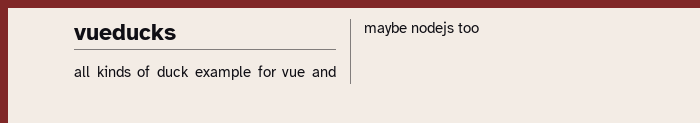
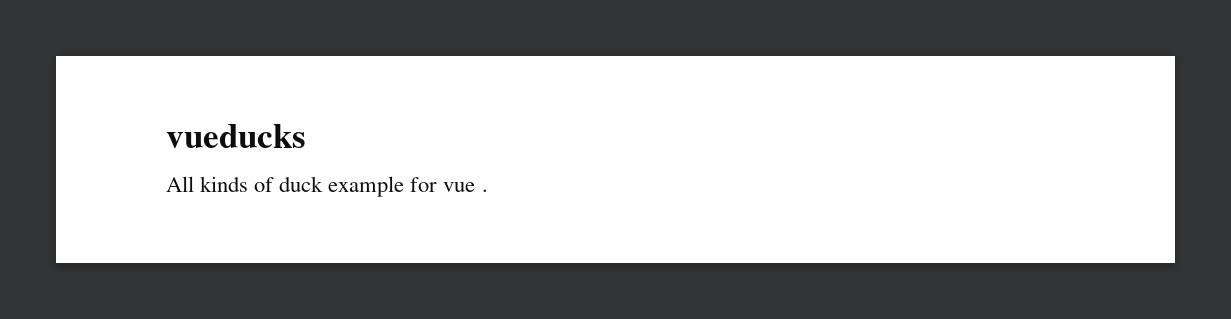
[74,66,90,77] all -> [166,176,194,192] All
[312,66,336,77] [364,21,479,36] and maybe nodejs too -> [481,189,488,192] .

